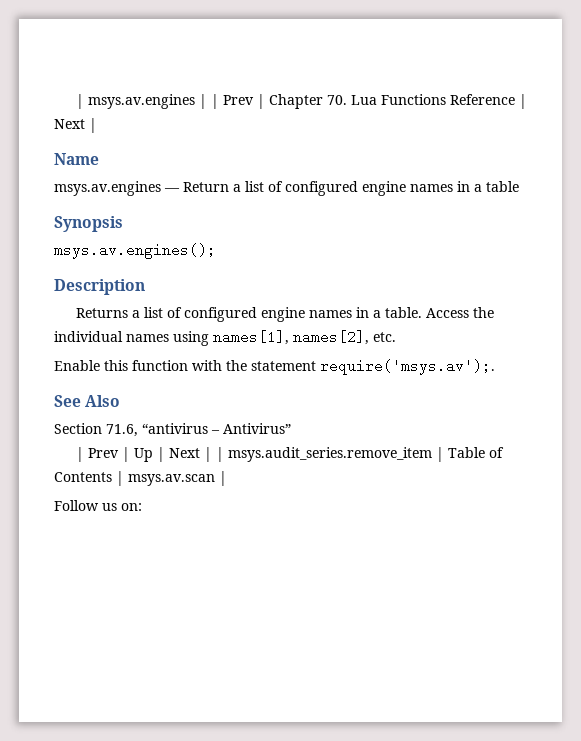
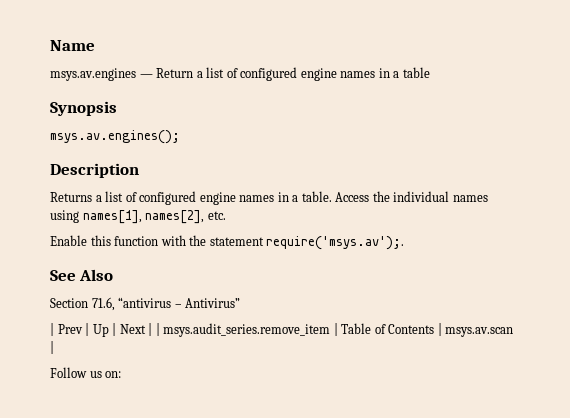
[75,94,527,109] [54,118,97,133] | msys.av.engines | | Prev | Chapter 70. Lua Functions Reference | Next | // -> (50, 45) none

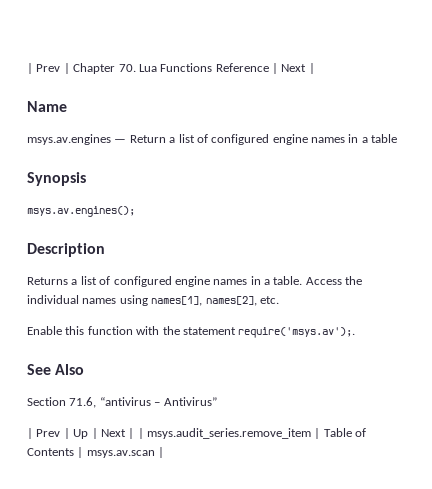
(50, 45) none -> [27,63,315,74] | Prev | Chapter 70. Lua Functions Reference | Next | //
[50,367,122,378] // Follow us on: -> (165, 452) none

